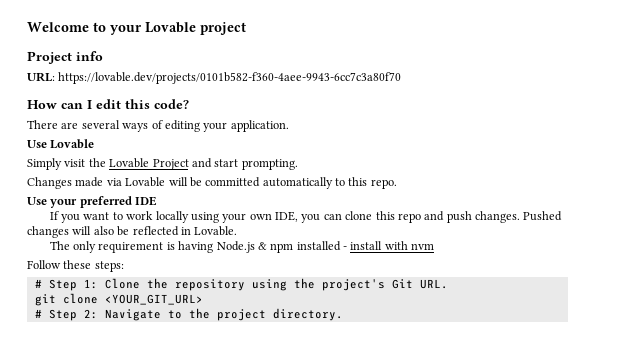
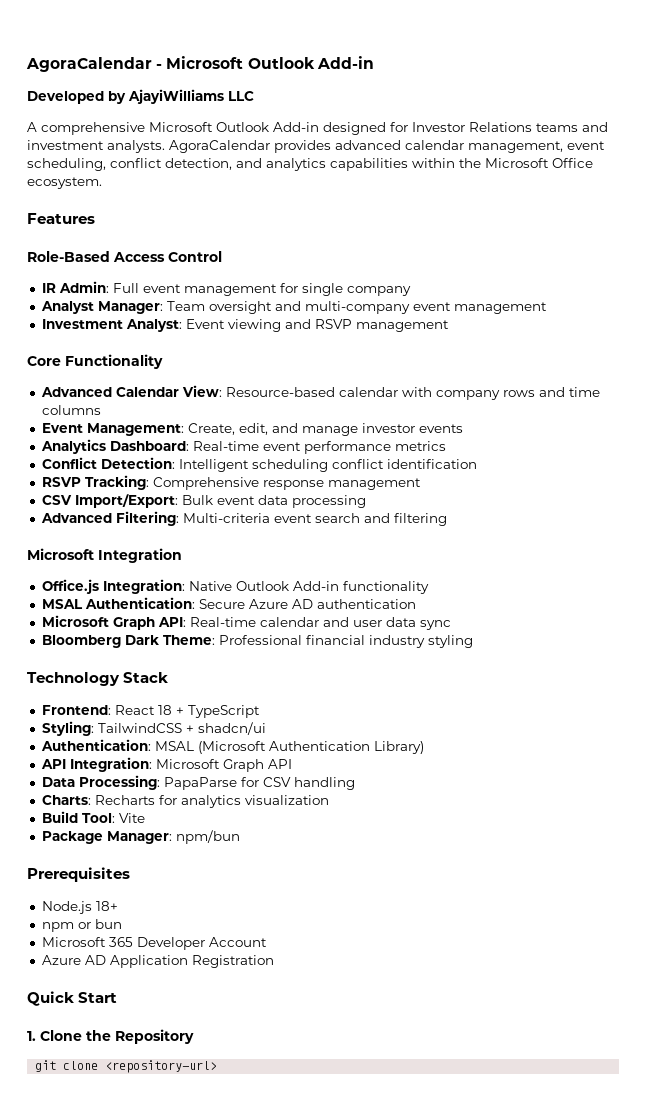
[27,22,246,35] [27,51,103,64] [27,72,402,84] [27,99,189,109] [27,120,289,132] [27,139,95,149] [27,158,298,170] [27,177,397,189] [27,196,158,208] [49,211,563,223] [27,226,238,238] [49,241,435,253] [27,260,124,272] [34,278,448,291] [34,293,203,306] [34,308,343,321] Welcome to your Lovable project // Project info // URL: https://lovable.dev/projects/0101b582-f360-4aee-9943-6cc7c3a80f70 // How can I edit this code? // There are several ways of editing your application. // Use Lovable // Simply visit the Lovable Project and start prompting. // Changes made via Lovable will be committed automatically to this repo. // Use your preferred IDE // If you want to work locally using your own IDE, you can clone this repo and push changes. Pushed changes will also be reflected in Lovable. // The only requirement is having Node.js & npm installed - install with nvm // Follow these steps: // # Step 1: Clone the repository using the project's Git URL. // git clone <YOUR_GIT_URL> // # Step 2: Navigate to the project directory. -> [26,56,374,72] [27,89,254,104] [27,122,608,135] [27,140,605,153] [27,158,593,171] [27,177,102,189] [27,213,95,224] [27,251,222,262] [41,281,411,296] [40,301,547,314] [41,319,449,332] [27,354,163,369] [40,385,600,400] [41,405,101,415] [41,423,463,436] [40,439,446,454] [41,457,477,472] [41,475,421,490] [41,494,366,508] [40,511,447,526] [27,548,182,563] [41,579,429,594] [41,597,416,609] [41,615,451,630] [41,635,473,648] [27,672,169,686] [41,705,260,718] [41,721,266,736] [40,739,424,754] [40,757,292,772] [41,775,355,790] [41,795,329,808] [41,811,145,823] [41,830,240,844] [27,867,130,882] [41,901,118,914] [41,919,122,932] [41,937,267,950] [41,955,274,968] [27,991,118,1006] [27,1029,194,1044] [35,1060,218,1073] AgoraCalendar - Microsoft Outlook Add-in // Developed by AjayiWilliams LLC // A comprehensive Microsoft Outlook Add-in designed for Investor Relations teams and investment analysts. AgoraCalendar provides advanced calendar management, event scheduling, conflict detection, and analytics capabilities within the Microsoft Office ecosystem. // Features // Role-Based Access Control // IR Admin: Full event management for single company // Analyst Manager: Team oversight and multi-company event management // Investment Analyst: Event viewing and RSVP management // Core Functionality // Advanced Calendar View: Resource-based calendar with company rows and time columns // Event Management: Create, edit, and manage investor events // Analytics Dashboard: Real-time event performance metrics // Conflict Detection: Intelligent scheduling conflict identification // RSVP Tracking: Comprehensive response management // CSV Import/Export: Bulk event data processing // Advanced Filtering: Multi-criteria event search and filtering // Microsoft Integration // Office.js Integration: Native Outlook Add-in functionality // MSAL Authentication: Secure Azure AD authentication // Microsoft Graph API: Real-time calendar and user data sync // Bloomberg Dark Theme: Professional financial industry styling // Technology Stack // Frontend: React 18 + TypeScript // Styling: TailwindCSS + shadcn/ui // Authentication: MSAL (Microsoft Authentication Library) // API Integration: Microsoft Graph API // Data Processing: PapaParse for CSV handling // Charts: Recharts for analytics visualization // Build Tool: Vite // Package Manager: npm/bun // Prerequisites // Node.js 18+ // npm or bun // Microsoft 365 Developer Account // Azure AD Application Registration // Quick Start // 1. Clone the Repository // git clone <repository-url>

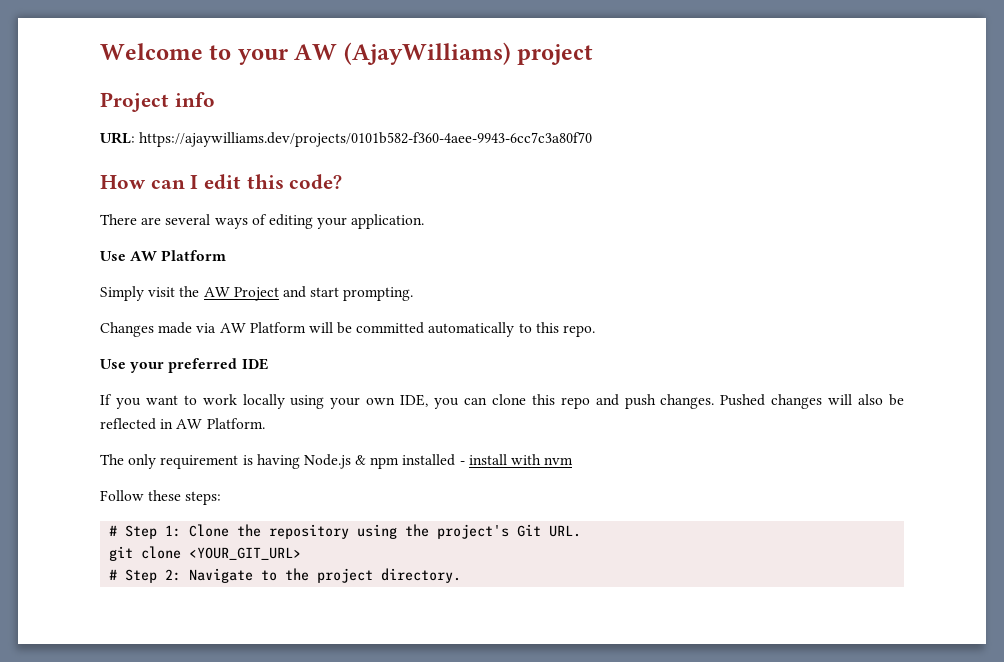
[26,56,374,72] [27,89,254,104] [27,122,608,135] [27,140,605,153] [27,158,593,171] [27,177,102,189] [27,213,95,224] [27,251,222,262] [41,281,411,296] [40,301,547,314] [41,319,449,332] [27,354,163,369] [40,385,600,400] [41,405,101,415] [41,423,463,436] [40,439,446,454] [41,457,477,472] [41,475,421,490] [41,494,366,508] [40,511,447,526] [27,548,182,563] [41,579,429,594] [41,597,416,609] [41,615,451,630] [41,635,473,648] [27,672,169,686] [41,705,260,718] [41,721,266,736] [40,739,424,754] [40,757,292,772] [41,775,355,790] [41,795,329,808] [41,811,145,823] [41,830,240,844] [27,867,130,882] [41,901,118,914] [41,919,122,932] [41,937,267,950] [41,955,274,968] [27,991,118,1006] [27,1029,194,1044] [35,1060,218,1073] AgoraCalendar - Microsoft Outlook Add-in // Developed by AjayiWilliams LLC // A comprehensive Microsoft Outlook Add-in designed for Investor Relations teams and investment analysts. AgoraCalendar provides advanced calendar management, event scheduling, conflict detection, and analytics capabilities within the Microsoft Office ecosystem. // Features // Role-Based Access Control // IR Admin: Full event management for single company // Analyst Manager: Team oversight and multi-company event management // Investment Analyst: Event viewing and RSVP management // Core Functionality // Advanced Calendar View: Resource-based calendar with company rows and time columns // Event Management: Create, edit, and manage investor events // Analytics Dashboard: Real-time event performance metrics // Conflict Detection: Intelligent scheduling conflict identification // RSVP Tracking: Comprehensive response management // CSV Import/Export: Bulk event data processing // Advanced Filtering: Multi-criteria event search and filtering // Microsoft Integration // Office.js Integration: Native Outlook Add-in functionality // MSAL Authentication: Secure Azure AD authentication // Microsoft Graph API: Real-time calendar and user data sync // Bloomberg Dark Theme: Professional financial industry styling // Technology Stack // Frontend: React 18 + TypeScript // Styling: TailwindCSS + shadcn/ui // Authentication: MSAL (Microsoft Authentication Library) // API Integration: Microsoft Graph API // Data Processing: PapaParse for CSV handling // Charts: Recharts for analytics visualization // Build Tool: Vite // Package Manager: npm/bun // Prerequisites // Node.js 18+ // npm or bun // Microsoft 365 Developer Account // Azure AD Application Registration // Quick Start // 1. Clone the Repository // git clone <repository-url> -> [100,42,594,65] [100,92,215,112] [100,132,593,147] [100,174,343,189] [100,214,425,229] [100,250,227,261] [100,286,414,301] [100,322,596,337] [100,358,268,373] [100,394,904,409] [100,418,265,430] [100,454,574,469] [100,490,222,505] [109,524,582,539] [109,546,302,561] [109,568,462,583] Welcome to your AW (AjayWilliams) project // Project info // URL: https://ajaywilliams.dev/projects/0101b582-f360-4aee-9943-6cc7c3a80f70 // How can I edit this code? // There are several ways of editing your application. // Use AW Platform // Simply visit the AW Project and start prompting. // Changes made via AW Platform will be committed automatically to this repo. // Use your preferred IDE // If you want to work locally using your own IDE, you can clone this repo and push changes. Pushed changes will also be reflected in AW Platform. // The only requirement is having Node.js & npm installed - install with nvm // Follow these steps: // # Step 1: Clone the repository using the project's Git URL. // git clone <YOUR_GIT_URL> // # Step 2: Navigate to the project directory.

